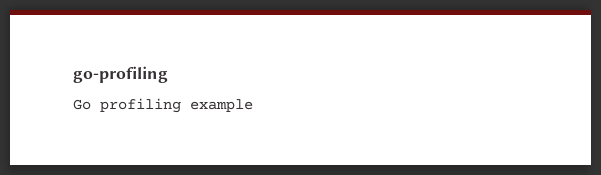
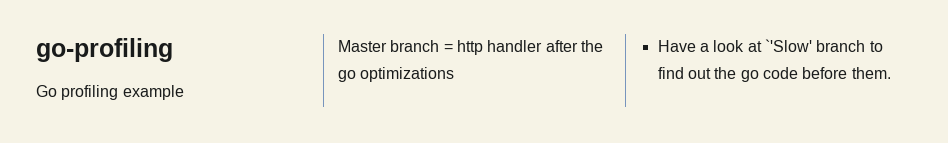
(253, 105) none -> [338,40,603,55] [338,67,455,82] [657,39,883,52] [657,67,891,82] // Master branch = http handler after the go optimizations // Have a look at `'Slow' branch to find out the go code before them.

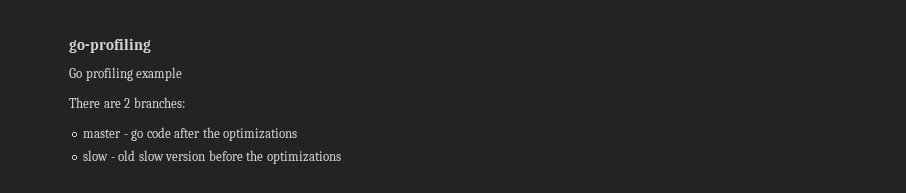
[338,40,543,55] Master branch = http handler -> [69,97,185,108] [83,127,171,141] There are 2 branches: // master - go code
[338,70,356,82] go -> (220, 132) none
[657,39,883,52] [657,67,891,82] Have a look at `'Slow' branch to find out the go code before them. -> [83,150,341,164] slow - old slow version before the optimizations

